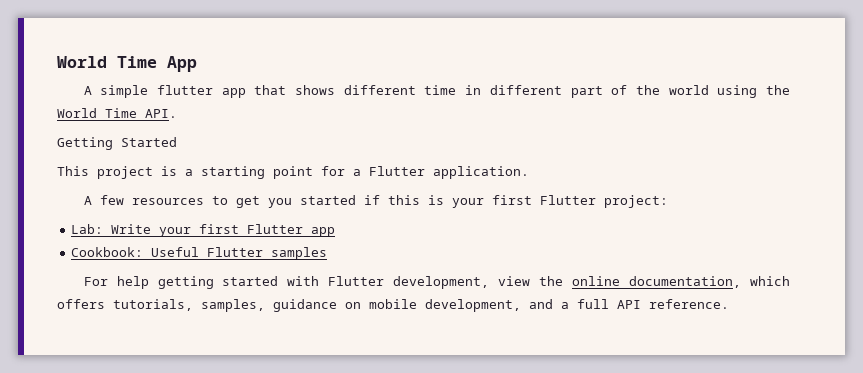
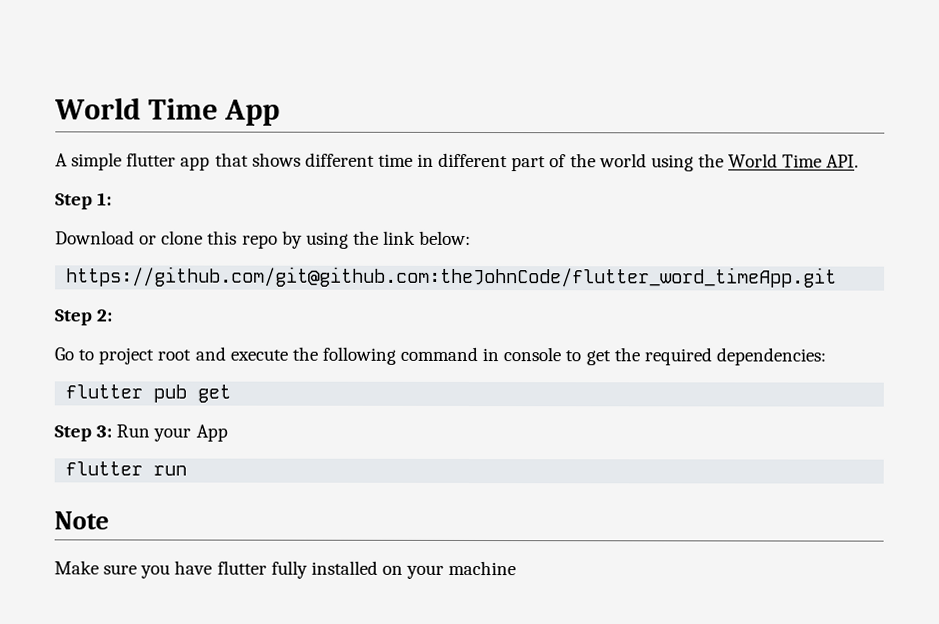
[57,137,177,150] [57,166,529,179] [83,195,668,208] [71,224,336,237] [71,247,328,260] [83,276,790,289] [57,299,729,312] Getting Started // This project is a starting point for a Flutter application. // A few resources to get you started if this is your first Flutter project: // Lab: Write your first Flutter app // Cookbook: Useful Flutter samples // For help getting started with Flutter development, view the online documentation, which offers tutorials, samples, guidance on mobile development, and a full API reference. -> [55,192,113,210] [55,230,472,249] [66,266,838,288] [54,309,114,326] [54,346,826,366] [65,384,232,403] [54,424,228,442] [65,461,188,476] [54,511,109,530] [54,560,517,579] Step 1: // Download or clone this repo by using the link below: // https://github.com/git@github.com:theJohnCode/flutter_word_timeApp.git // Step 2: // Go to project root and execute the following command in console to get the required dependencies: // flutter pub get // Step 3: Run your App // flutter run // Note // Make sure you have flutter fully installed on your machine

